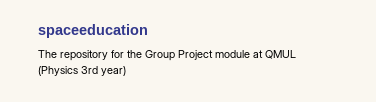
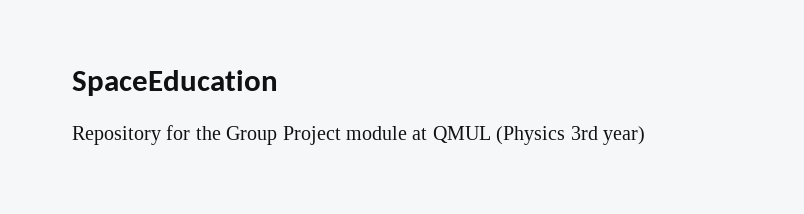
[38,24,148,38] [38,50,108,61] spaceeducation // The repository -> [72,70,278,96] [72,126,161,145] SpaceEducation // Repository

